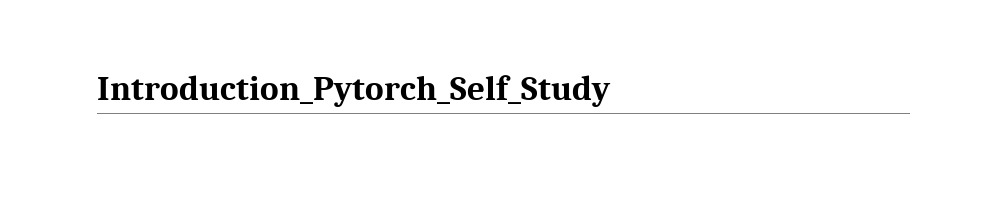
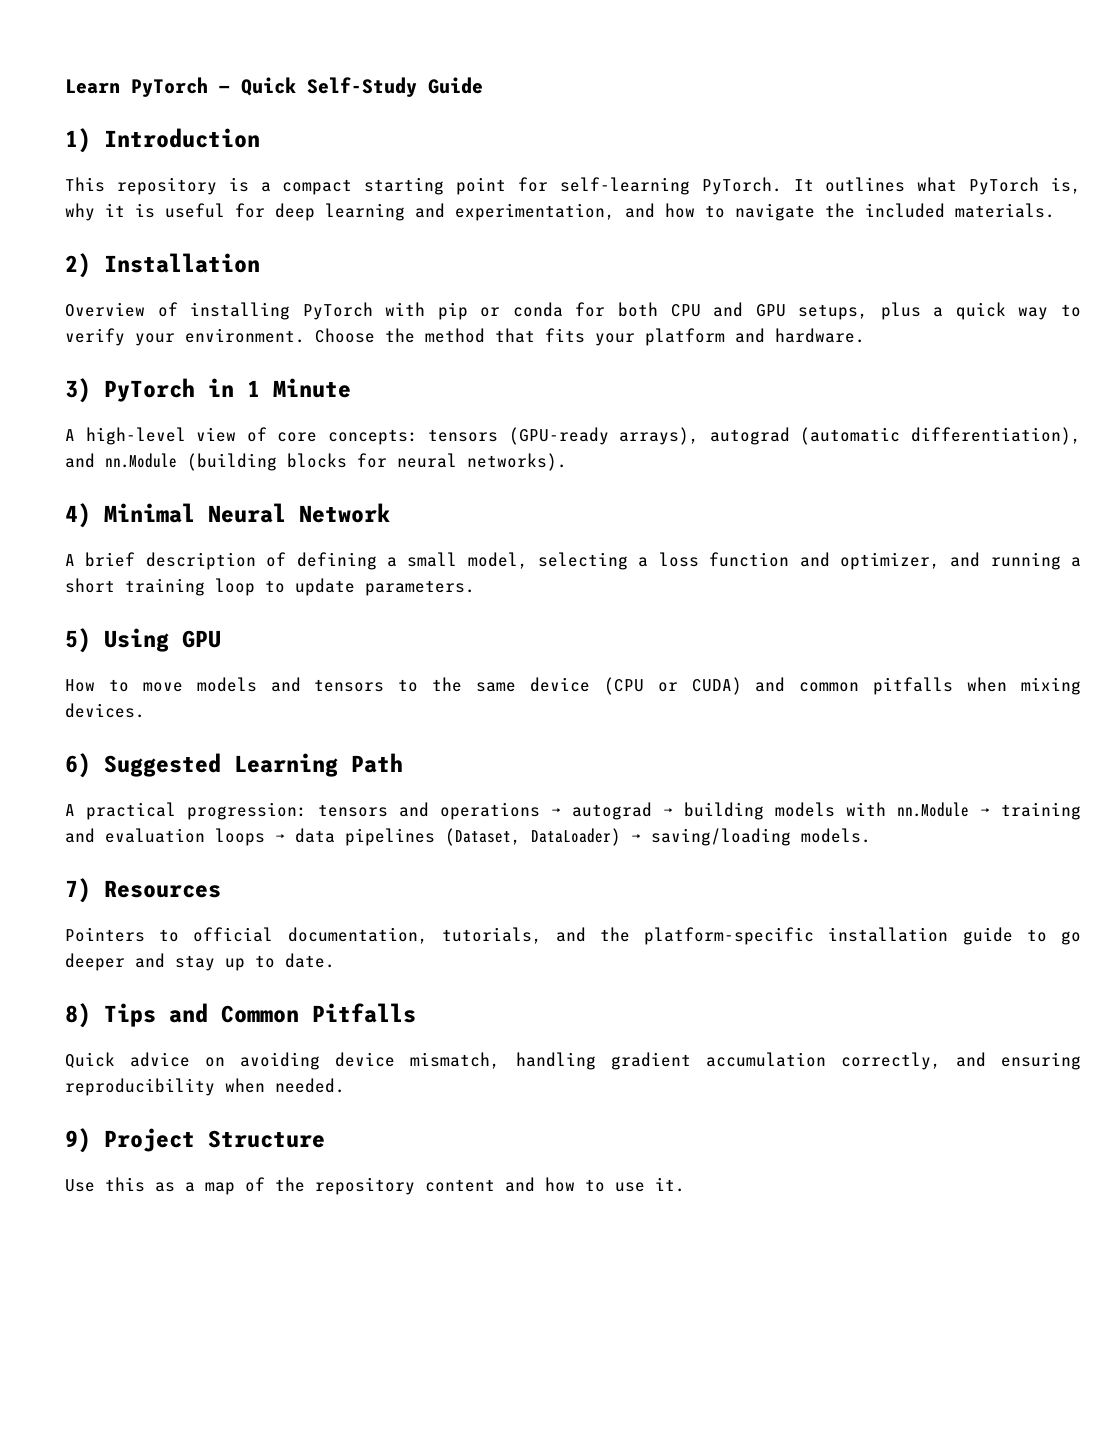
[97,75,611,107] Introduction_Pytorch_Self_Study -> [65,77,483,97] [65,128,260,153] [65,177,1081,195] [65,203,1055,221] [65,253,260,278] [65,302,1081,320] [65,328,865,346] [65,378,351,403] [65,427,1081,445] [65,453,567,471] [65,503,390,528] [65,552,1081,570] [65,578,475,596] [65,628,221,653] [65,677,1081,695] [65,703,145,718] [65,753,403,778] [65,802,1081,820] [65,828,871,846] [65,878,221,903] [65,927,1081,945] [65,953,335,971] [65,1003,416,1028] [65,1052,1081,1070] [65,1078,345,1096] [65,1128,325,1153] [65,1177,685,1195] Learn PyTorch — Quick Self-Study Guide // 1) Introduction // This repository is a compact starting point for self-learning PyTorch. It outlines what PyTorch is, why it is useful for deep learning and experimentation, and how to navigate the included materials. // 2) Installation // Overview of installing PyTorch with pip or conda for both CPU and GPU setups, plus a quick way to verify your environment. Choose the method that fits your platform and hardware. // 3) PyTorch in 1 Minute // A high-level view of core concepts: tensors (GPU-ready arrays), autograd (automatic differentiation), and nn.Module (building blocks for neural networks). // 4) Minimal Neural Network // A brief description of defining a small model, selecting a loss function and optimizer, and running a short training loop to update parameters. // 5) Using GPU // How to move models and tensors to the same device (CPU or CUDA) and common pitfalls when mixing devices. // 6) Suggested Learning Path // A practical progression: tensors and operations → autograd → building models with nn.Module → training and evaluation loops → data pipelines (Dataset, DataLoader) → saving/loading models. // 7) Resources // Pointers to official documentation, tutorials, and the platform-specific installation guide to go deeper and stay up to date. // 8) Tips and Common Pitfalls // Quick advice on avoiding device mismatch, handling gradient accumulation correctly, and ensuring reproducibility when needed. // 9) Project Structure // Use this as a map of the repository content and how to use it.

